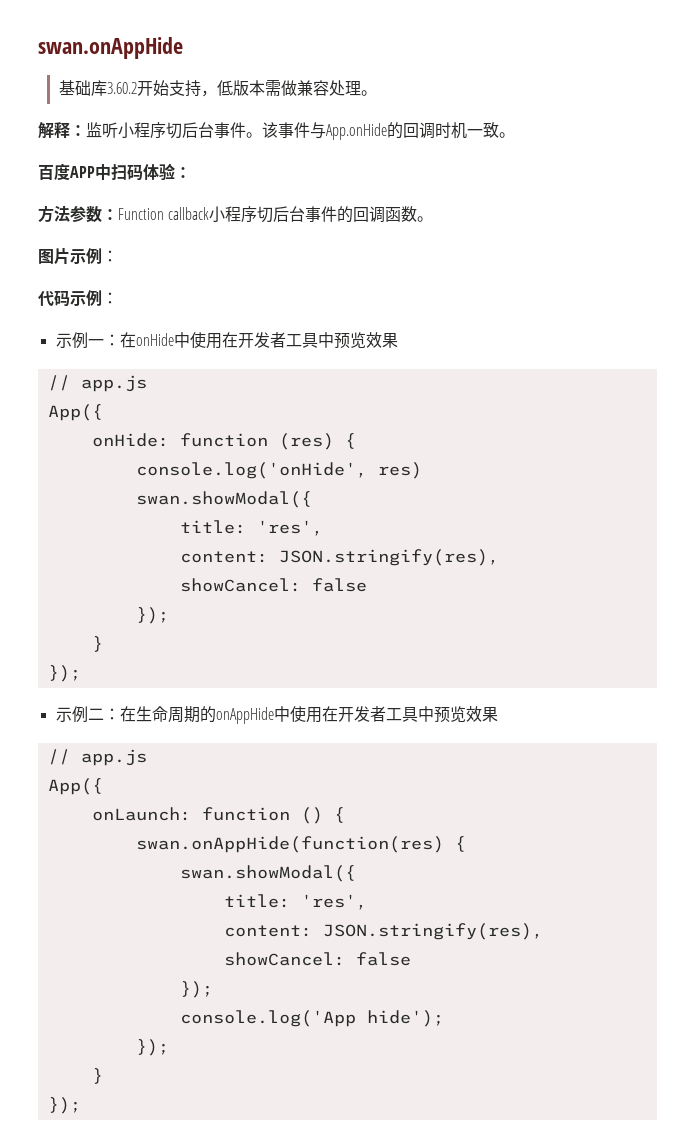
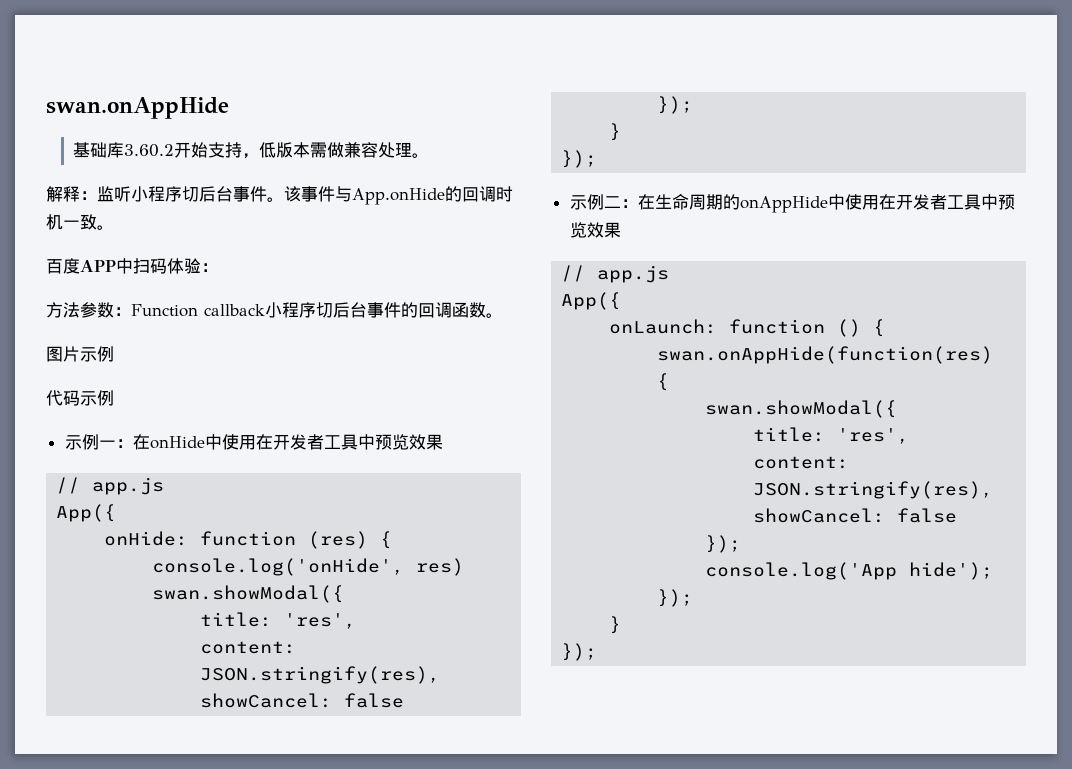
[102,250,118,262] ： -> (114, 354) none
[102,292,118,304] ： -> (114, 398) none

